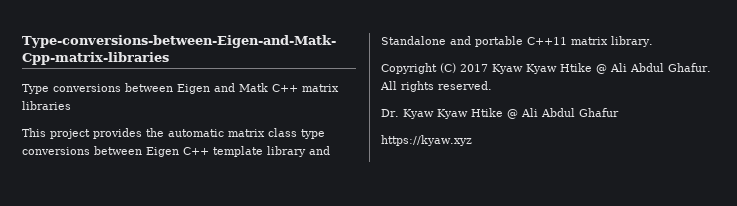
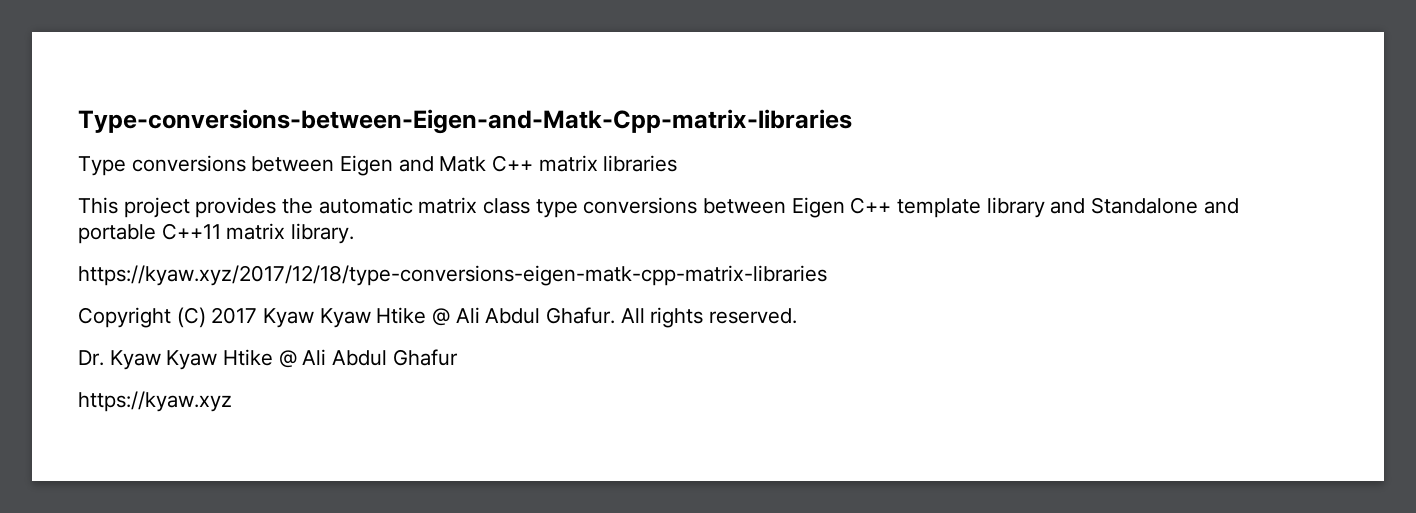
(653, 41) none -> [78,265,827,286] // https://kyaw.xyz/2017/12/18/type-conversions-eigen-matk-cpp-matrix-libraries

